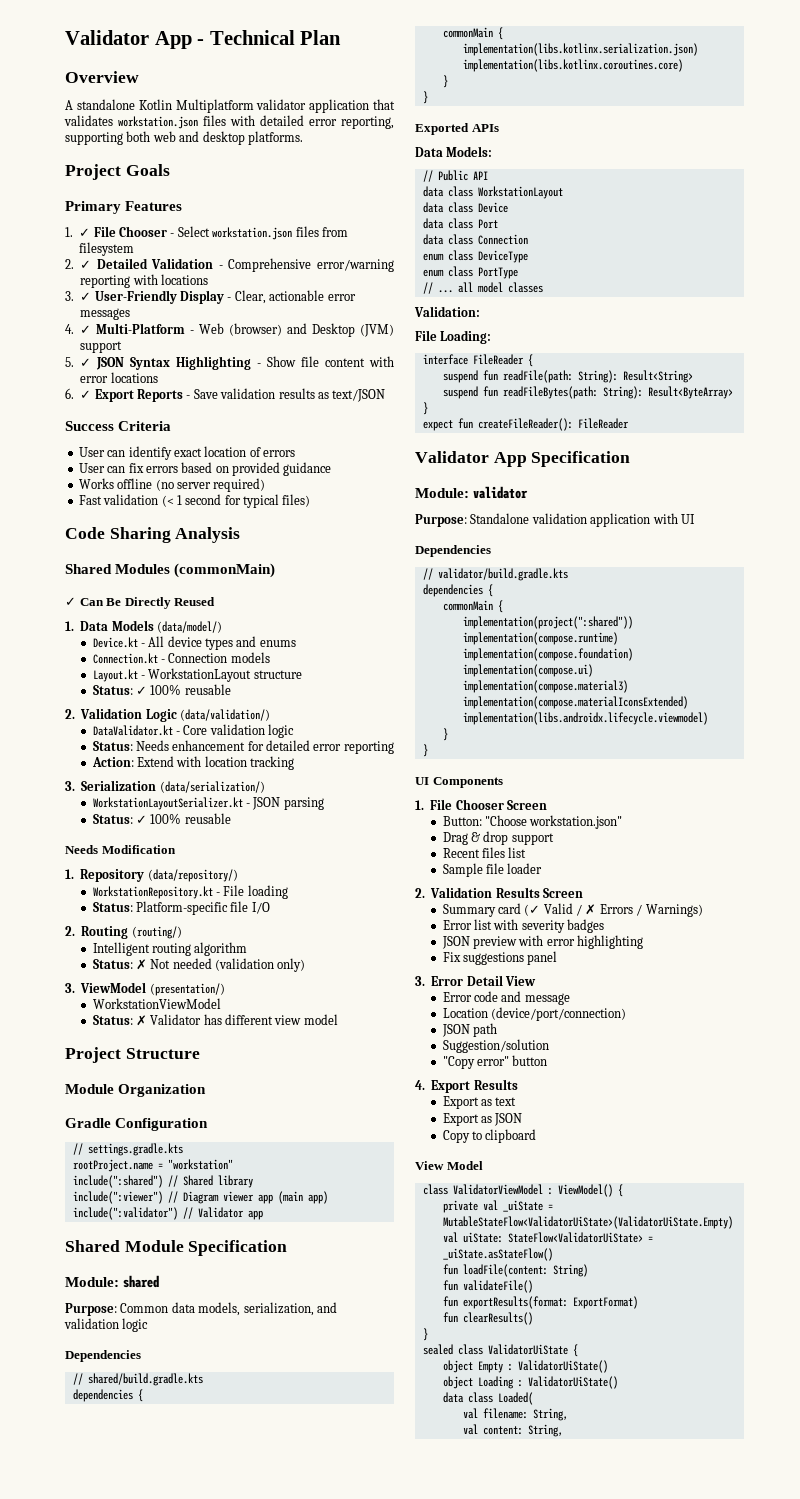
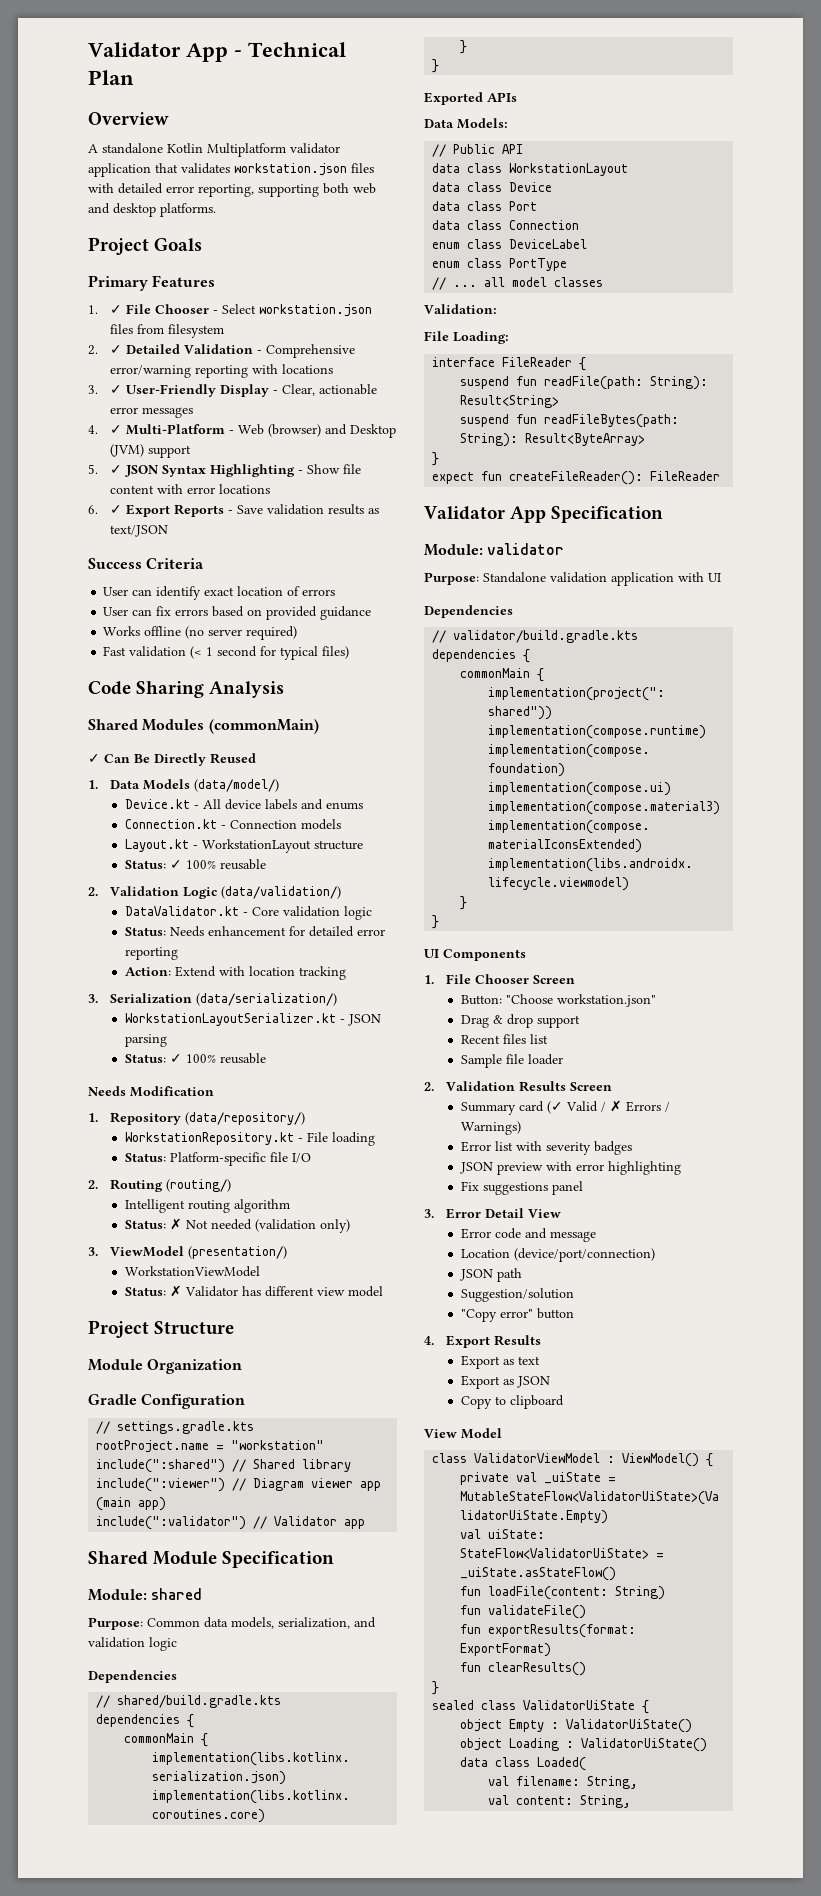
[205,638,234,650] types -> [264,799,297,810] labels
[477,250,528,263] DeviceType -> [509,239,588,249] DeviceLabel

